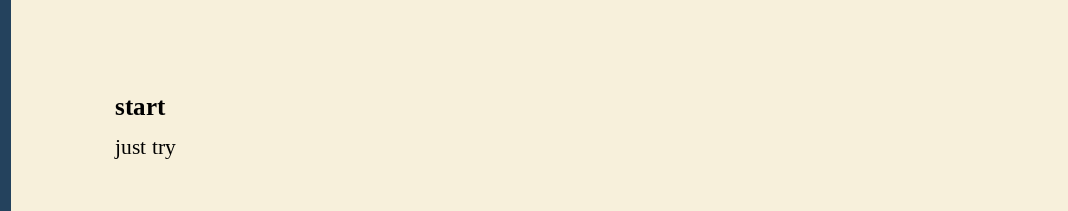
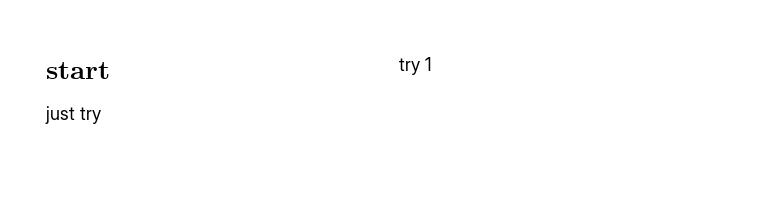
(176, 150) none -> [399,57,432,75] // try 1

